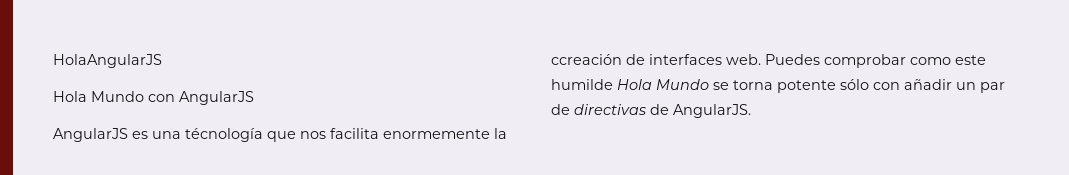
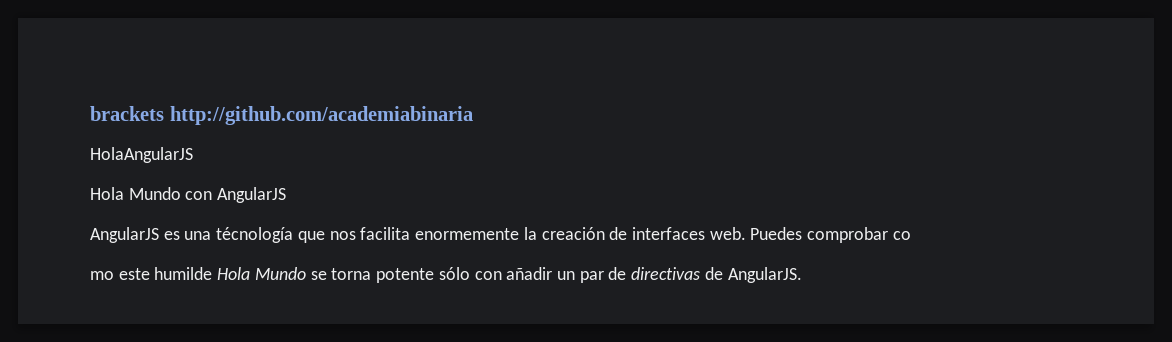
(53, 61) none -> [90,106,473,125] brackets http://github.com/academiabinaria //
[551,54,622,65] ccreación -> [541,227,605,240] creación
[910,57,951,65] como -> [892,231,911,240] [90,271,114,280] co // mo

